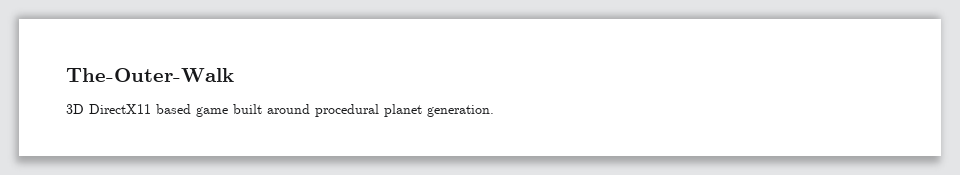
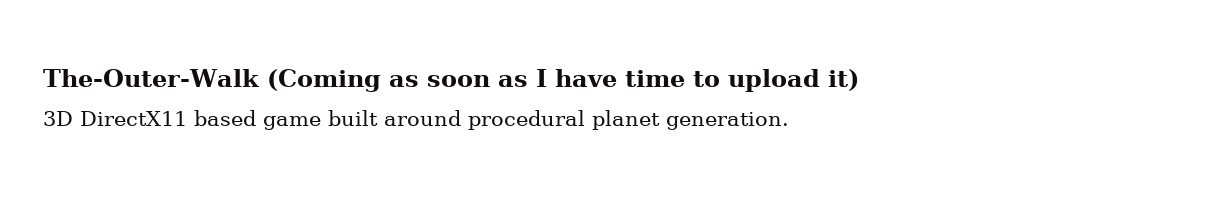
(234, 75) none -> [266,69,859,92] (Coming as soon as I have time to upload it)

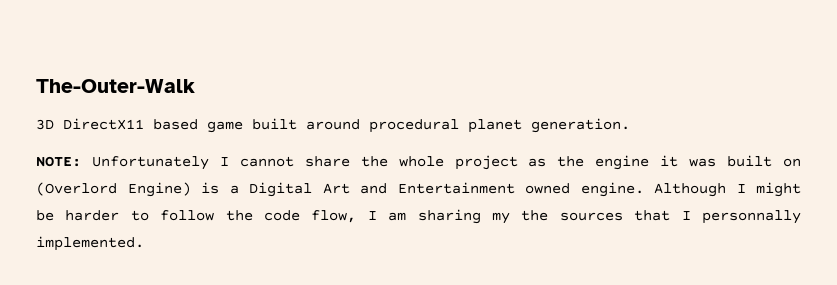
[266,69,859,92] (Coming as soon as I have time to upload it) -> (195, 86) none
(789, 121) none -> [36,155,802,170] [36,182,801,197] [36,209,801,224] [36,236,144,251] // NOTE: Unfortunately I cannot share the whole project as the engine it was built on (Overlord Engine) is a Digital Art and Entertainment owned engine. Although I might be harder to follow the code flow, I am sharing my the sources that I personnally implemented.

